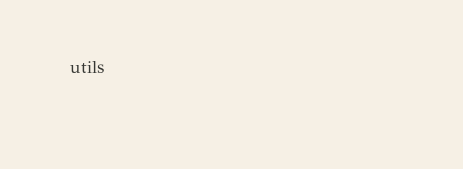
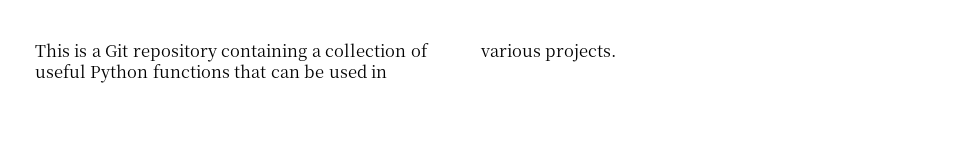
[70,61,104,73] utils -> [35,43,429,62] [35,64,388,83] [480,44,617,62] This is a Git repository containing a collection of useful Python functions that can be used in various projects.

